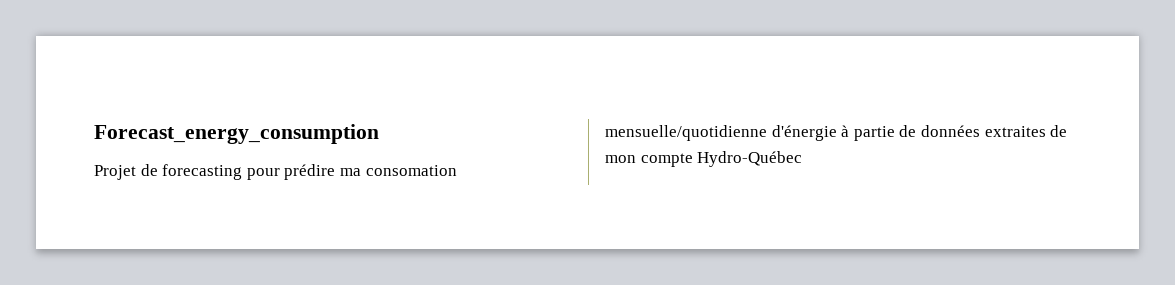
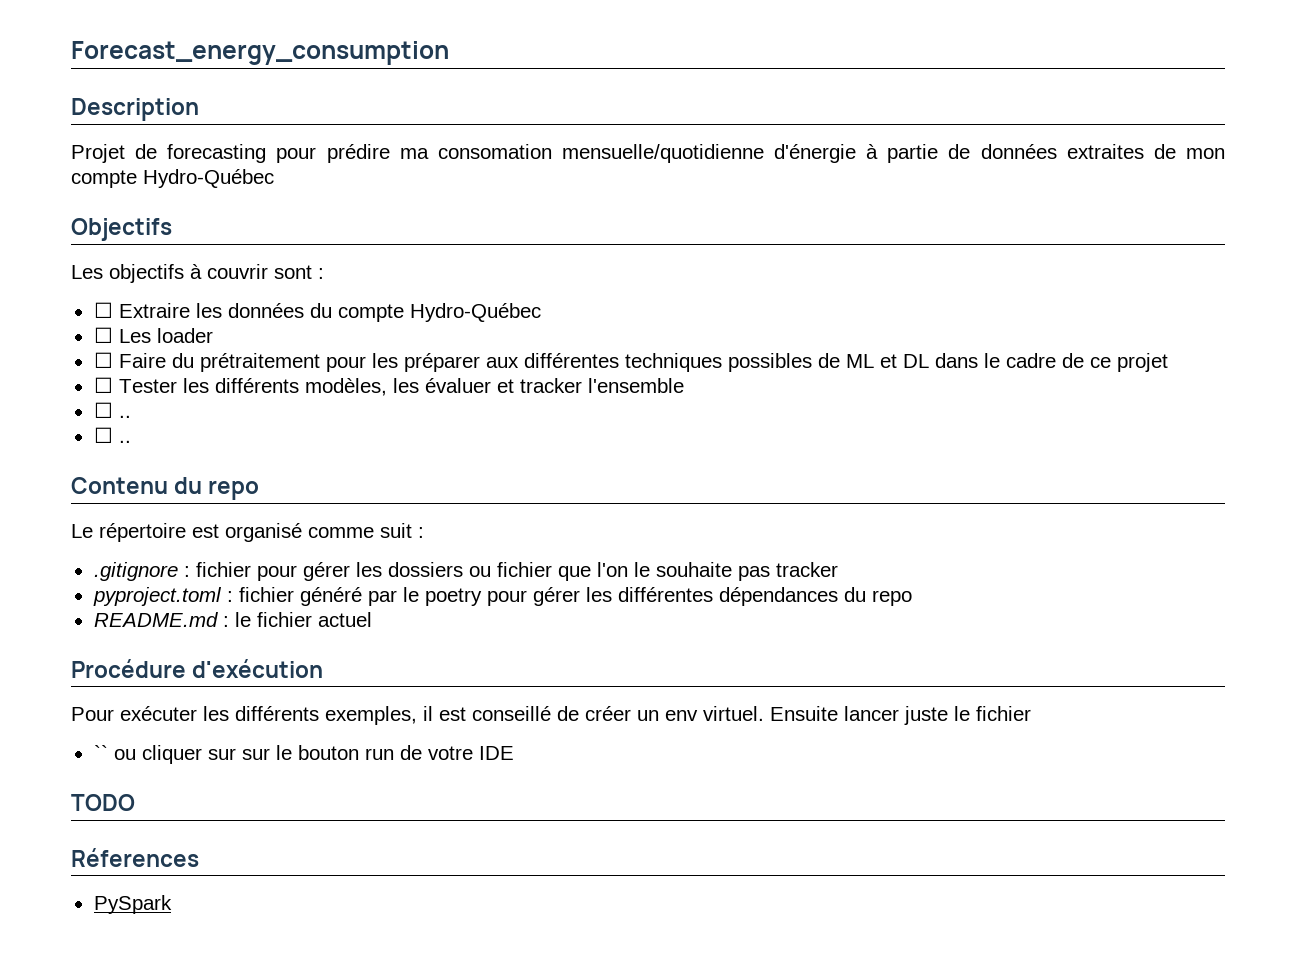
(379, 134) none -> [71,98,199,121] // Description
(803, 159) none -> [71,218,172,241] [71,264,324,283] [93,302,541,322] [93,327,213,343] [93,352,1168,372] [93,377,684,396] [93,402,131,418] [93,427,131,443] [71,477,260,500] [71,523,424,542] [93,562,838,581] [92,587,912,606] [93,612,372,627] [71,659,324,678] [71,706,1031,725] [93,745,514,764] [71,794,135,811] [71,848,199,867] [93,895,172,914] // Objectifs // Les objectifs à couvrir sont : // ☐ Extraire les données du compte Hydro-Québec // ☐ Les loader // ☐ Faire du prétraitement pour les préparer aux différentes techniques possibles de ML et DL dans le cadre de ce projet // ☐ Tester les différents modèles, les évaluer et tracker l'ensemble // ☐ .. // ☐ .. // Contenu du repo // Le répertoire est organisé comme suit : // .gitignore : fichier pour gérer les dossiers ou fichier que l'on le souhaite pas tracker // pyproject.toml : fichier généré par le poetry pour gérer les différentes dépendances du repo // README.md : le fichier actuel // Procédure d'exécution // Pour exécuter les différents exemples, il est conseillé de créer un env virtuel. Ensuite lancer juste le fichier // `` ou cliquer sur sur le bouton run de votre IDE // TODO // Réferences // PySpark

